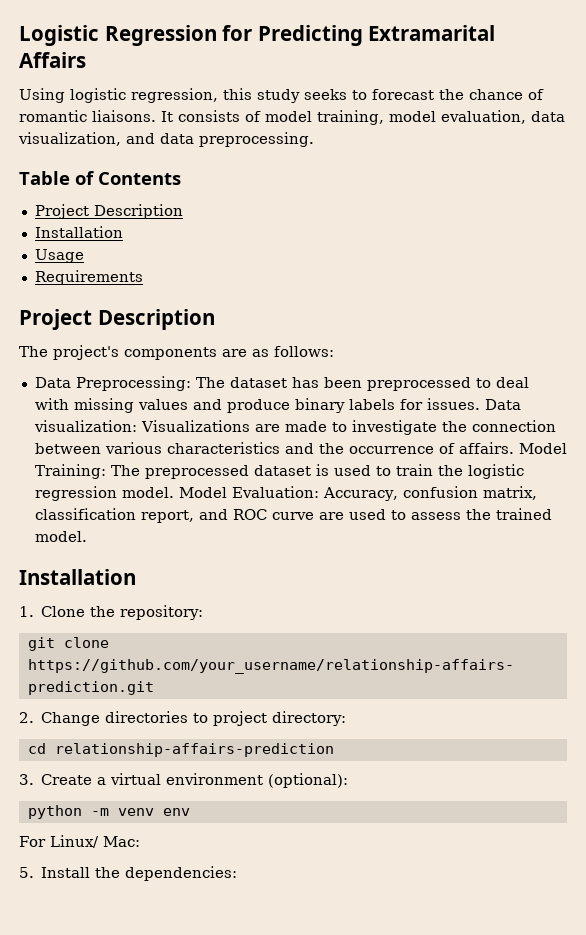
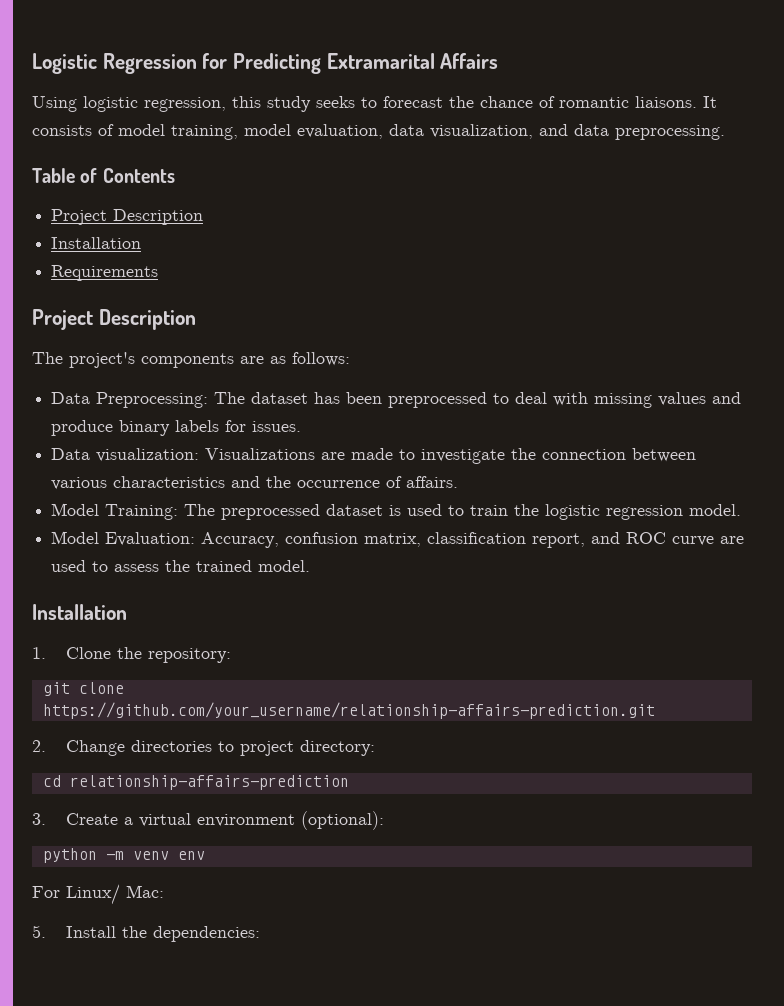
[34,249,84,263] // Usage -> (142, 243) none
(480, 404) none -> (302, 426) //
(514, 448) none -> (459, 482) //
(174, 492) none -> (742, 510) //

